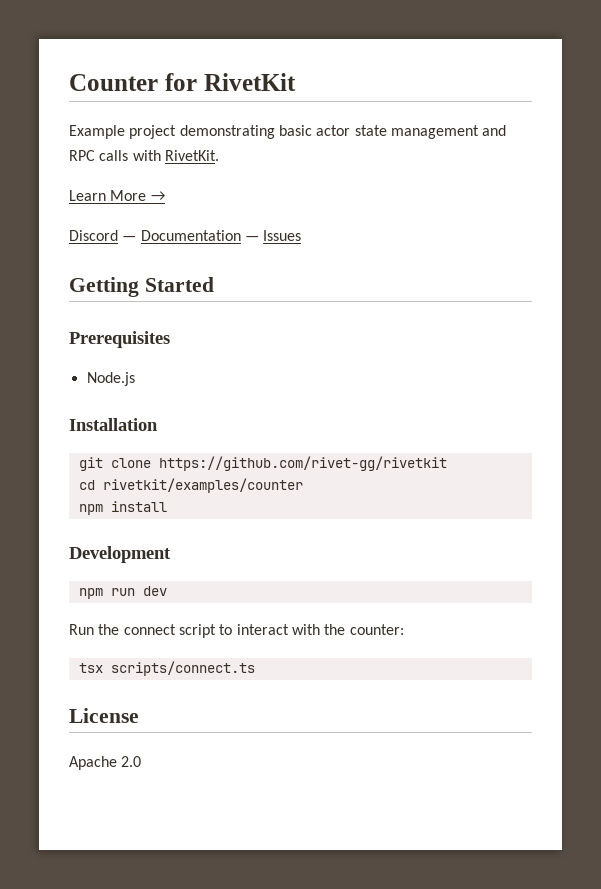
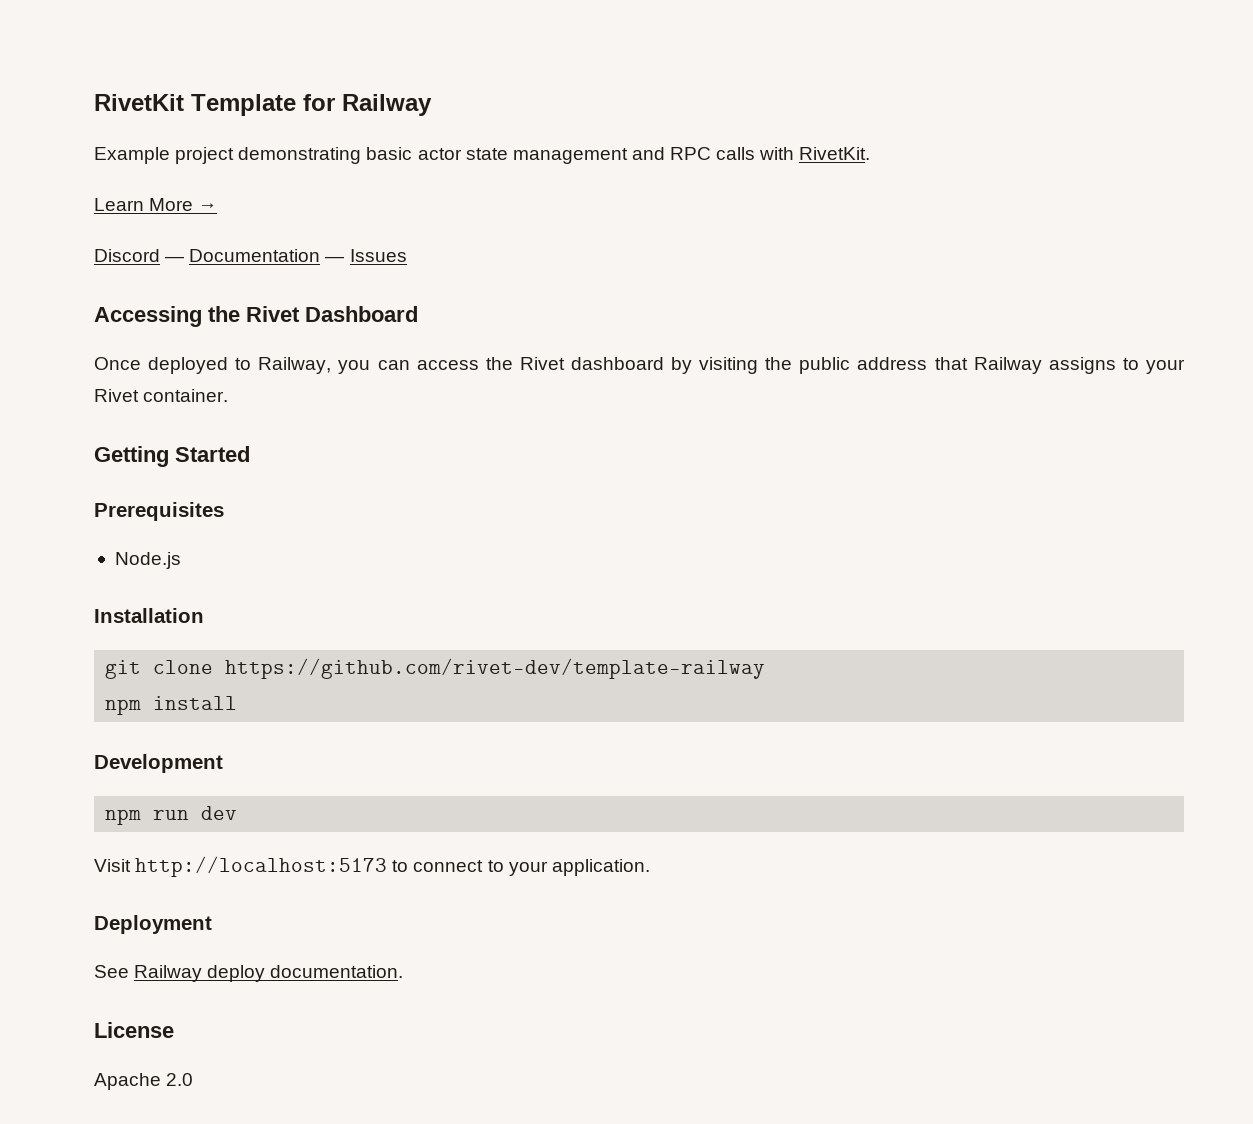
[69,73,296,91] Counter for RivetKit -> [94,94,432,116] RivetKit Template for Railway
(302, 235) none -> [94,306,418,327] [94,357,1185,374] [94,389,229,402] // Accessing the Rivet Dashboard // Once deployed to Railway, you can access the Rivet dashboard by visiting the public address that Railway assigns to your Rivet container.
[158,456,447,471] [78,478,303,493] https://github.com/rivet-gg/rivetkit // cd rivetkit/examples/counter -> [225,658,766,679] https://github.com/rivet-dev/template-railway
[69,624,404,638] [78,661,255,676] Run the connect script to interact with the counter: // tsx scripts/connect.ts -> [94,856,650,877] [94,915,212,934] [94,965,404,982] Visit http://localhost:5173 to connect to your application. // Deployment // See Railway deploy documentation.

